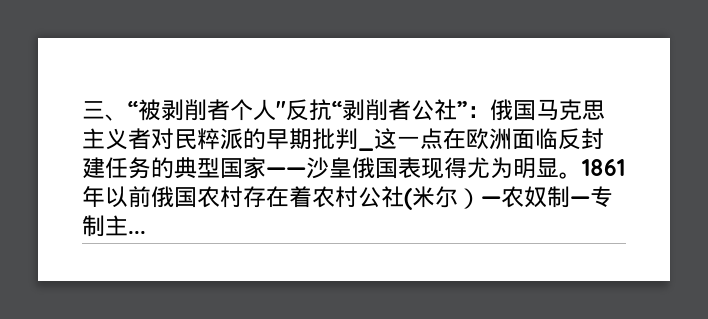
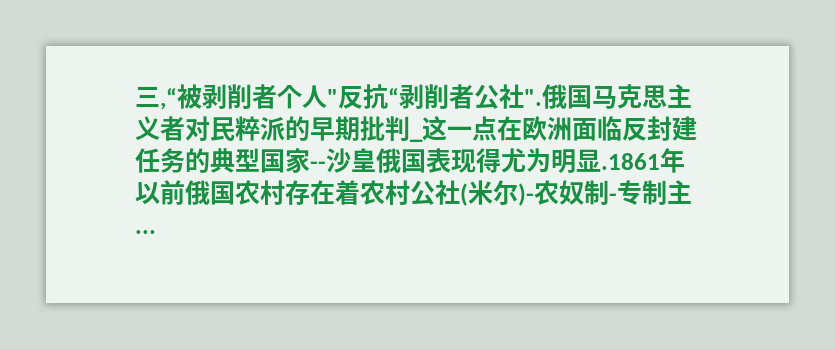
[105,101,138,121] 、“ -> [160,88,177,110] ,“
[457,101,490,118] ”： -> [524,89,542,106] ".
[266,167,306,176] —— -> [310,161,326,170] --
[559,159,625,179] 。1861 -> [601,153,660,170] .1861
[458,186,590,209] ）—农奴制— -> [518,180,617,206] )-农奴制-

